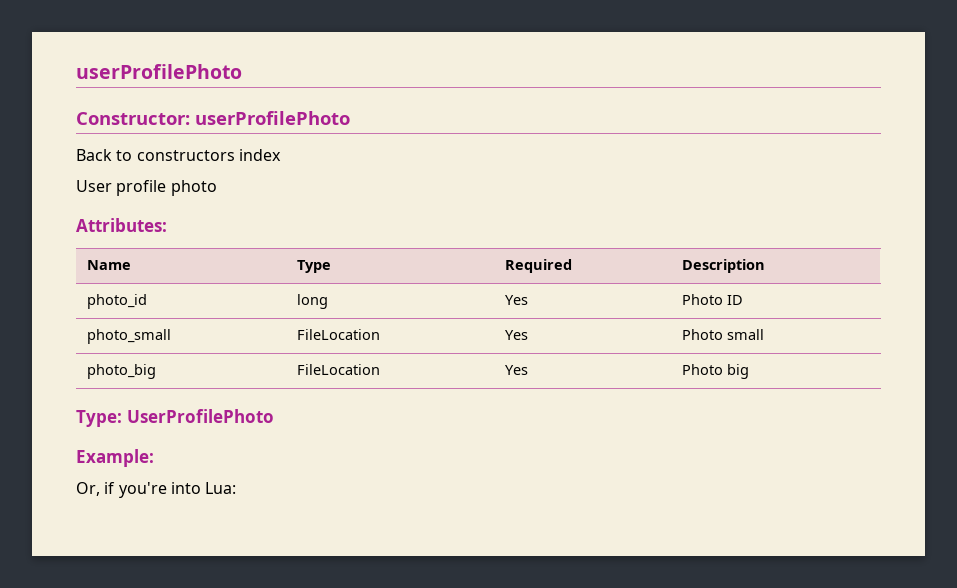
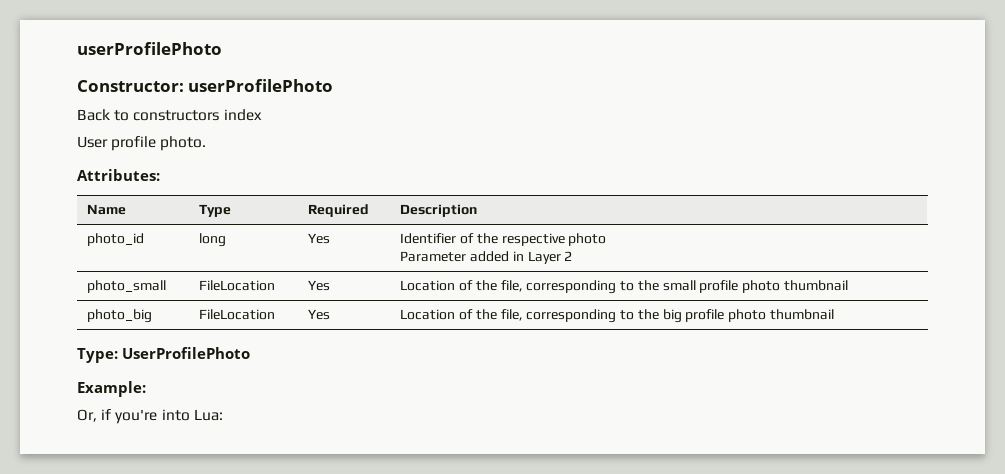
[170,180,217,196] photo -> [160,136,207,151] photo.
[681,294,743,305] [86,329,171,344] [296,329,380,340] [504,330,528,340] [681,329,764,340] [86,364,156,379] [296,364,380,375] [504,365,528,375] [681,364,749,379] Photo ID // photo_small | FileLocation | Yes | Photo small // photo_big | FileLocation | Yes | Photo big -> [400,233,607,246] [400,251,573,264] [87,280,167,293] [199,280,276,291] [308,280,331,291] [400,280,849,294] [87,309,153,323] [199,309,276,320] [308,309,331,320] [400,309,835,323] Identifier of the respective photo // Parameter added in Layer 2 // photo_small | FileLocation | Yes | Location of the file, corresponding to the small profile photo thumbnail // photo_big | FileLocation | Yes | Location of the file, corresponding to the big profile photo thumbnail

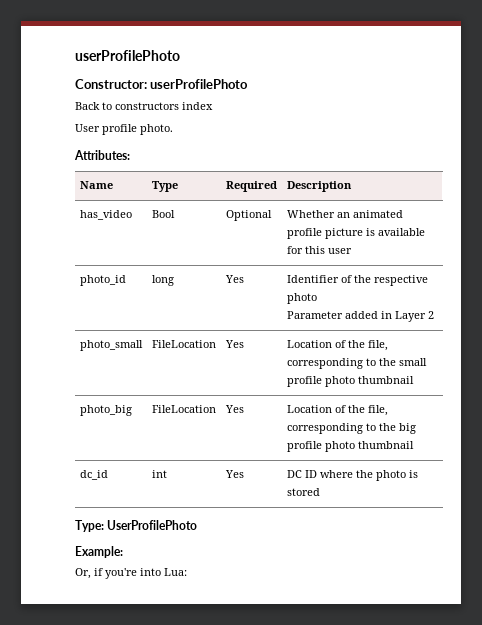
(478, 210) none -> [79,210,132,220] [151,210,175,218] [225,210,272,221] [286,210,403,218] [286,228,425,239] [286,246,352,254] // has_video | Bool | Optional | Whether an animated profile picture is available for this user
(835, 314) none -> [79,470,108,480] [151,470,167,478] [224,470,244,478] [286,470,418,481] [286,488,320,496] // dc_id | int | Yes | DC ID where the photo is stored

